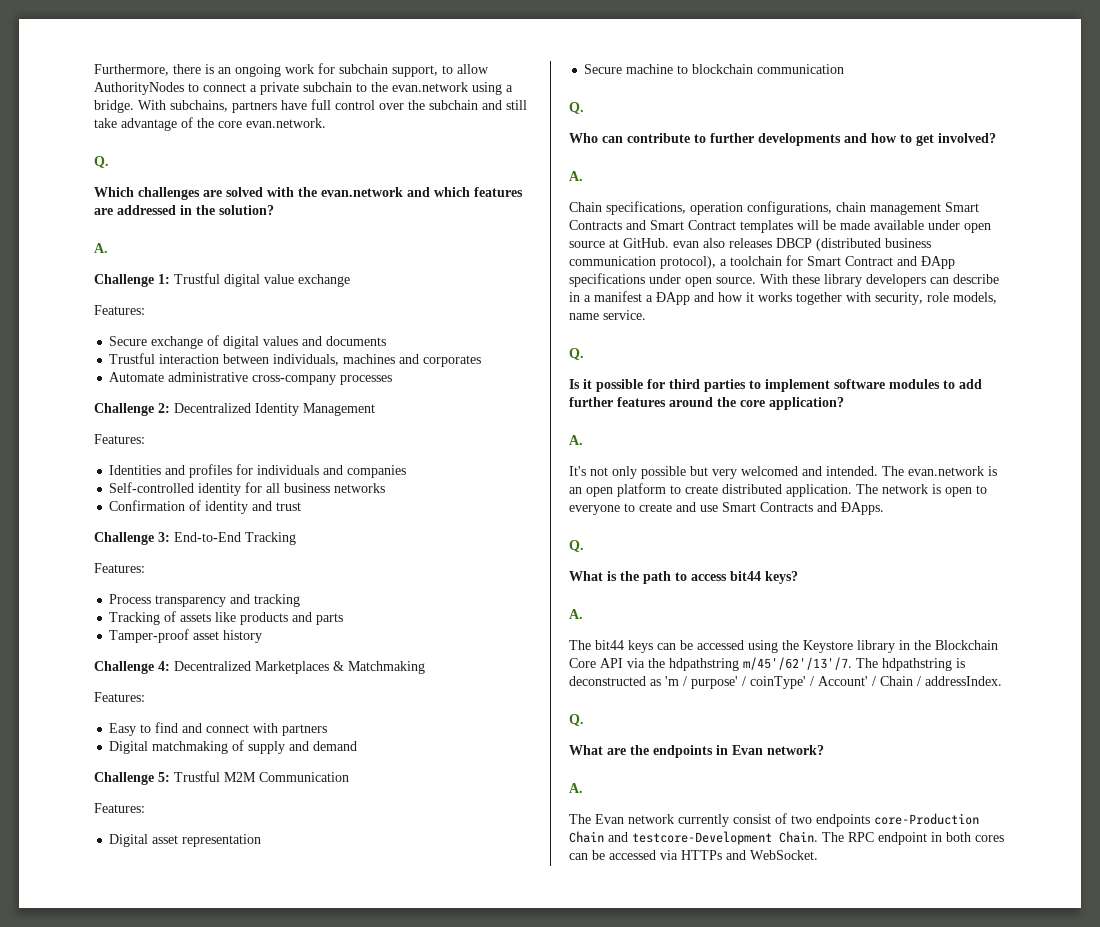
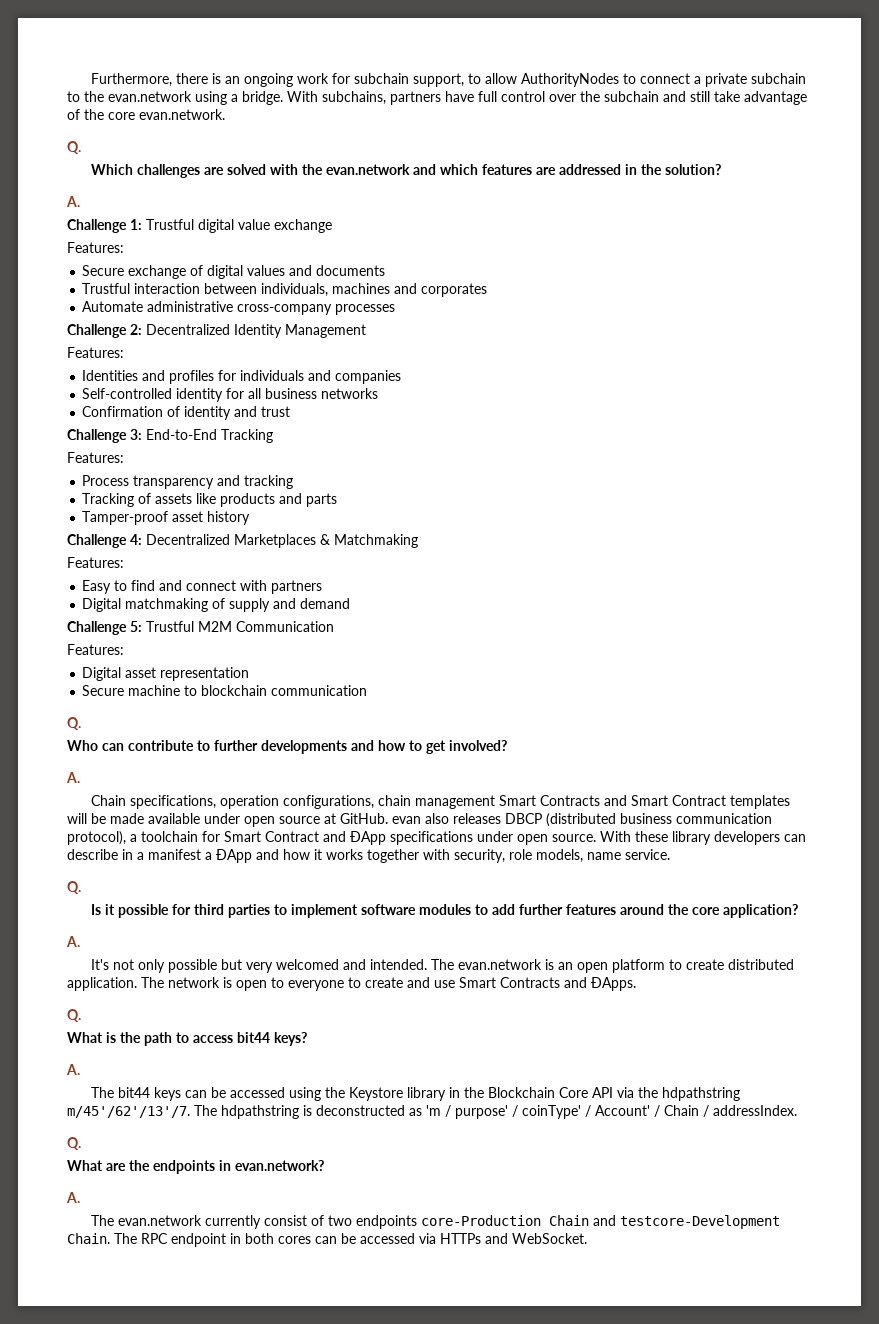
[732,745,824,755] [569,783,583,793] [569,814,674,824] Evan network? // A. // The Evan network -> [235,1160,324,1171] [66,1192,80,1203] [91,1215,203,1226] evan.network? // A. // The evan.network

